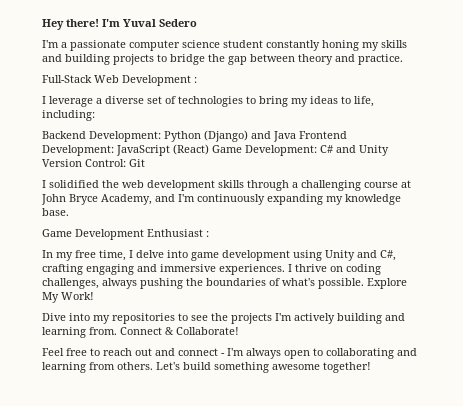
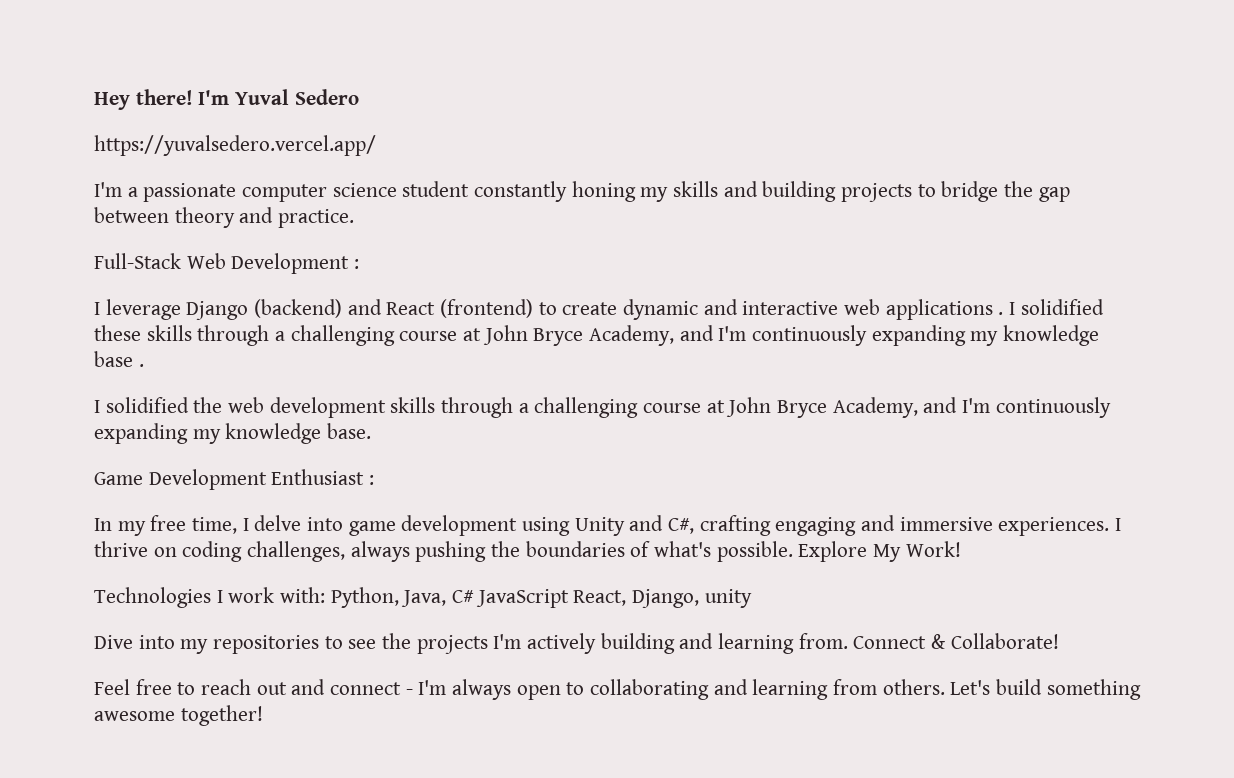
(197, 23) none -> [94,135,376,156] // https://yuvalsedero.vercel.app/
[96,96,374,107] [42,110,95,121] [42,130,347,142] [42,144,389,156] [42,159,145,167] a diverse set of technologies to bring my ideas to life, including: // Backend Development: Python (Django) and Java Frontend Development: JavaScript (React) Game Development: C# and Unity Version Control: Git -> [186,299,1104,320] [94,325,1100,346] [94,351,144,367] Django (backend) and React (frontend) to create dynamic and interactive web applications . I solidified these skills through a challenging course at John Bryce Academy, and I'm continuously expanding my knowledge base .
(94, 296) none -> [94,587,752,608] // Technologies I work with: Python, Java, C# JavaScript React, Django, unity

